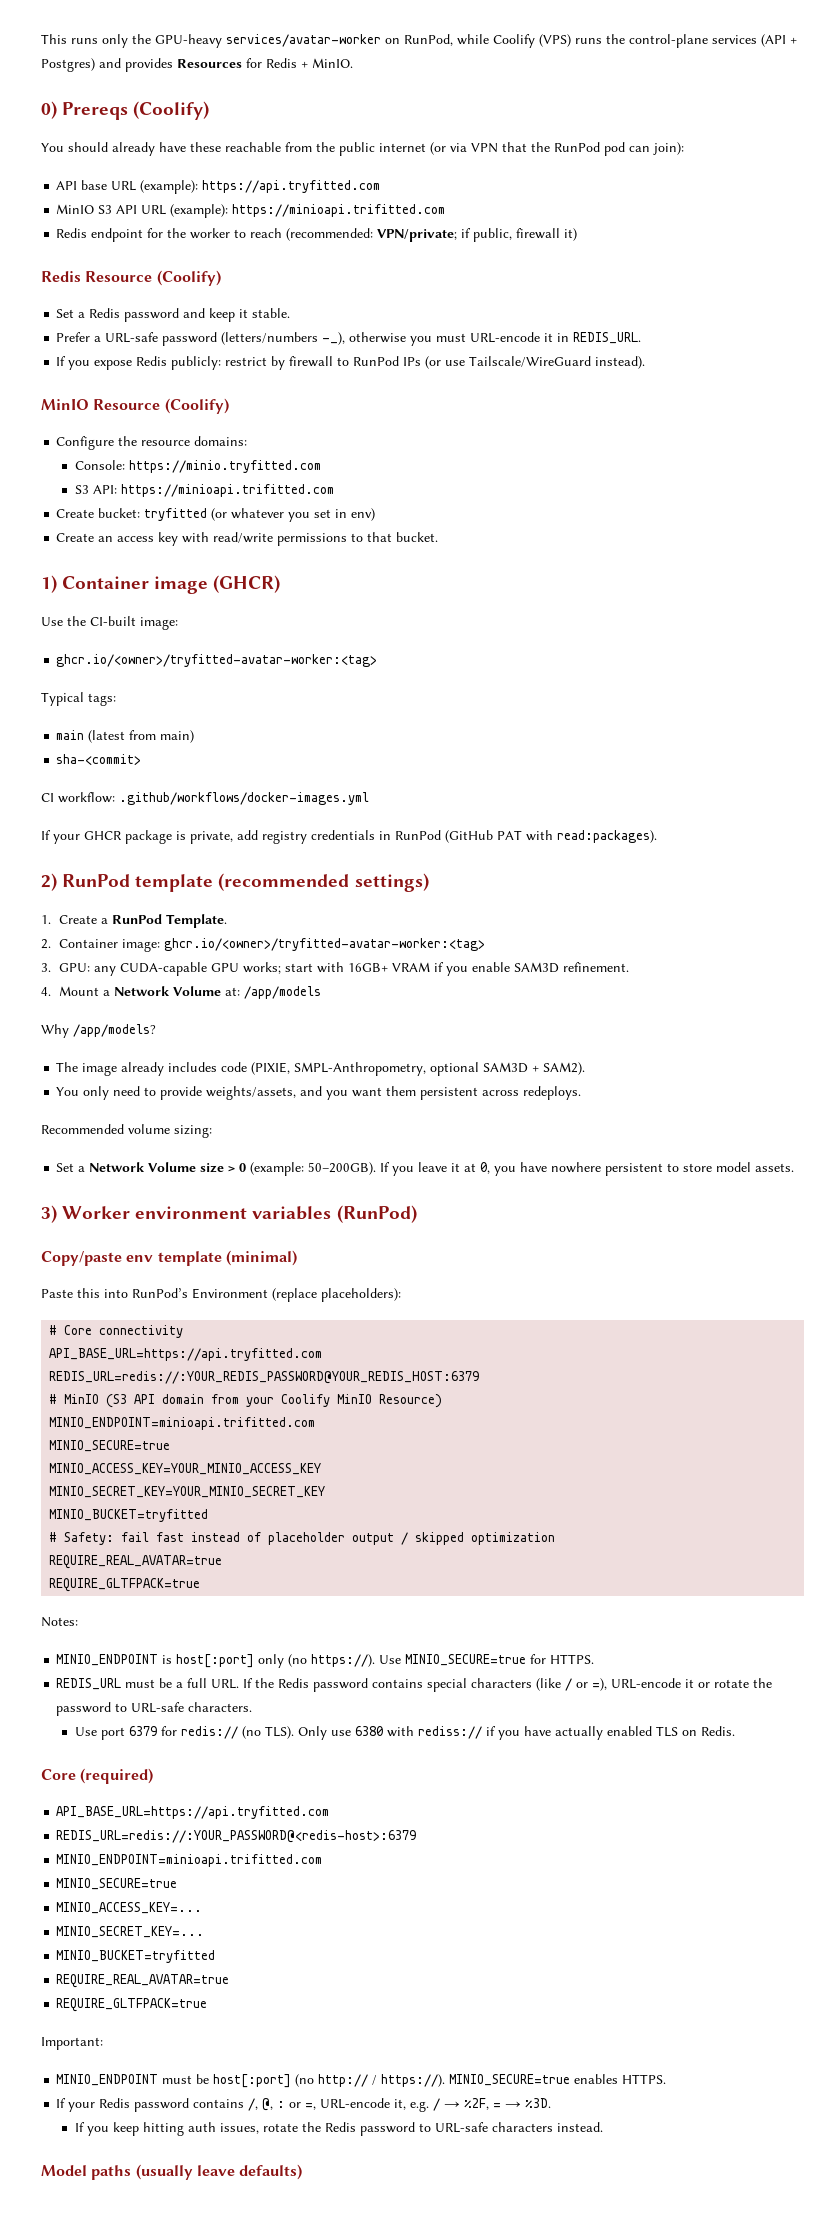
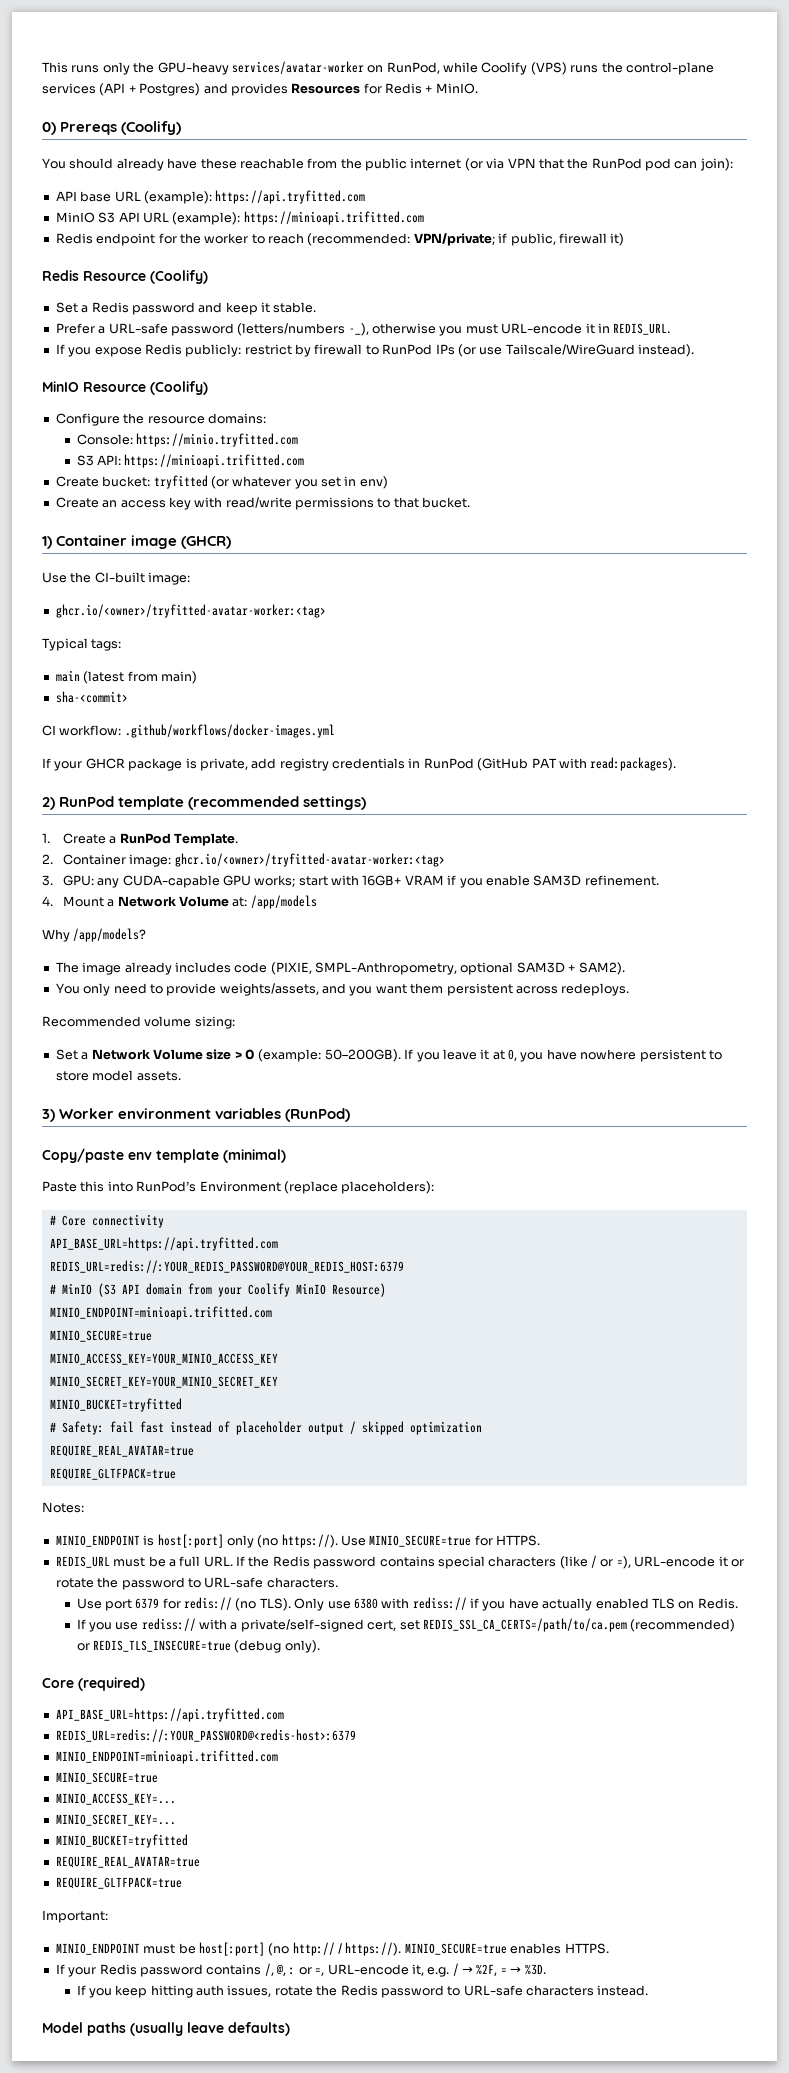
(735, 1731) none -> [76,1618,736,1632] [76,1640,320,1653] // If you use rediss:// with a private/self-signed cert, set REDIS_SSL_CA_CERTS=/path/to/ca.pem (recommended) or REDIS_TLS_INSECURE=true (debug only).

